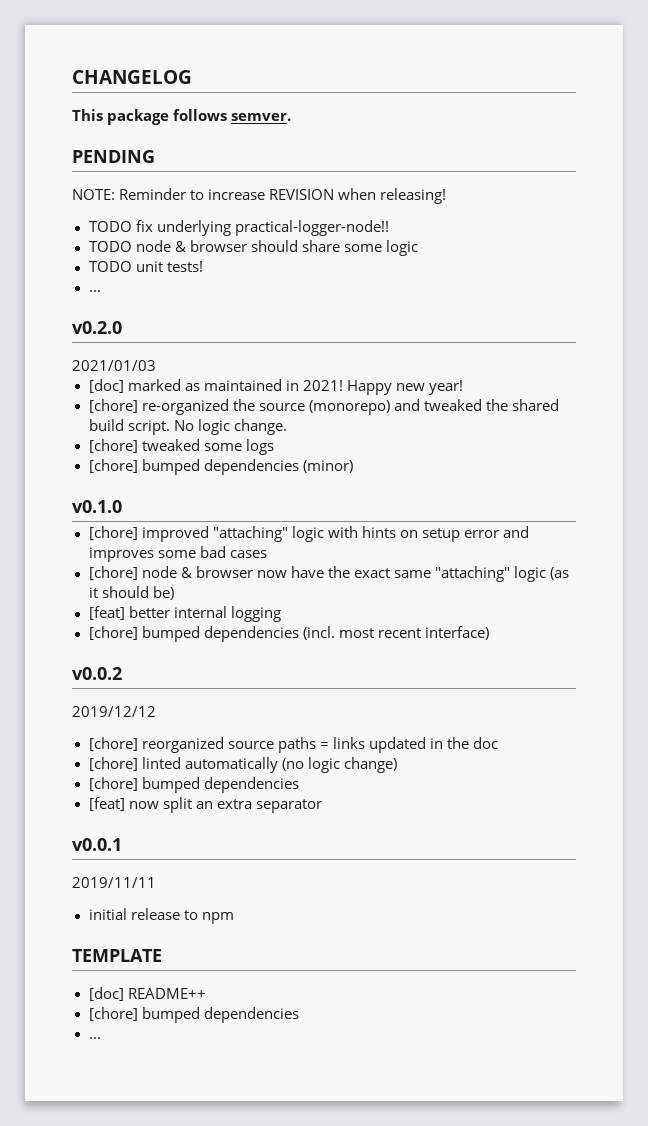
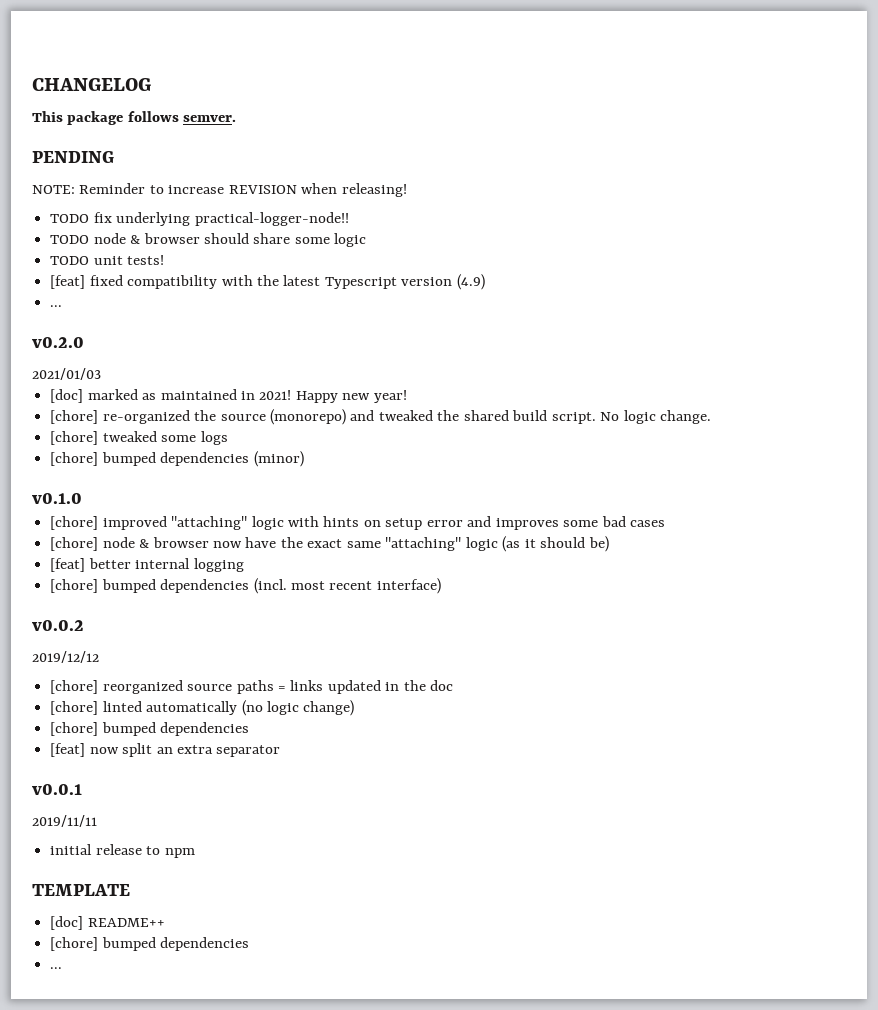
(203, 266) none -> [50,274,485,290] // [feat] fixed compatibility with the latest Typescript version (4.9)

